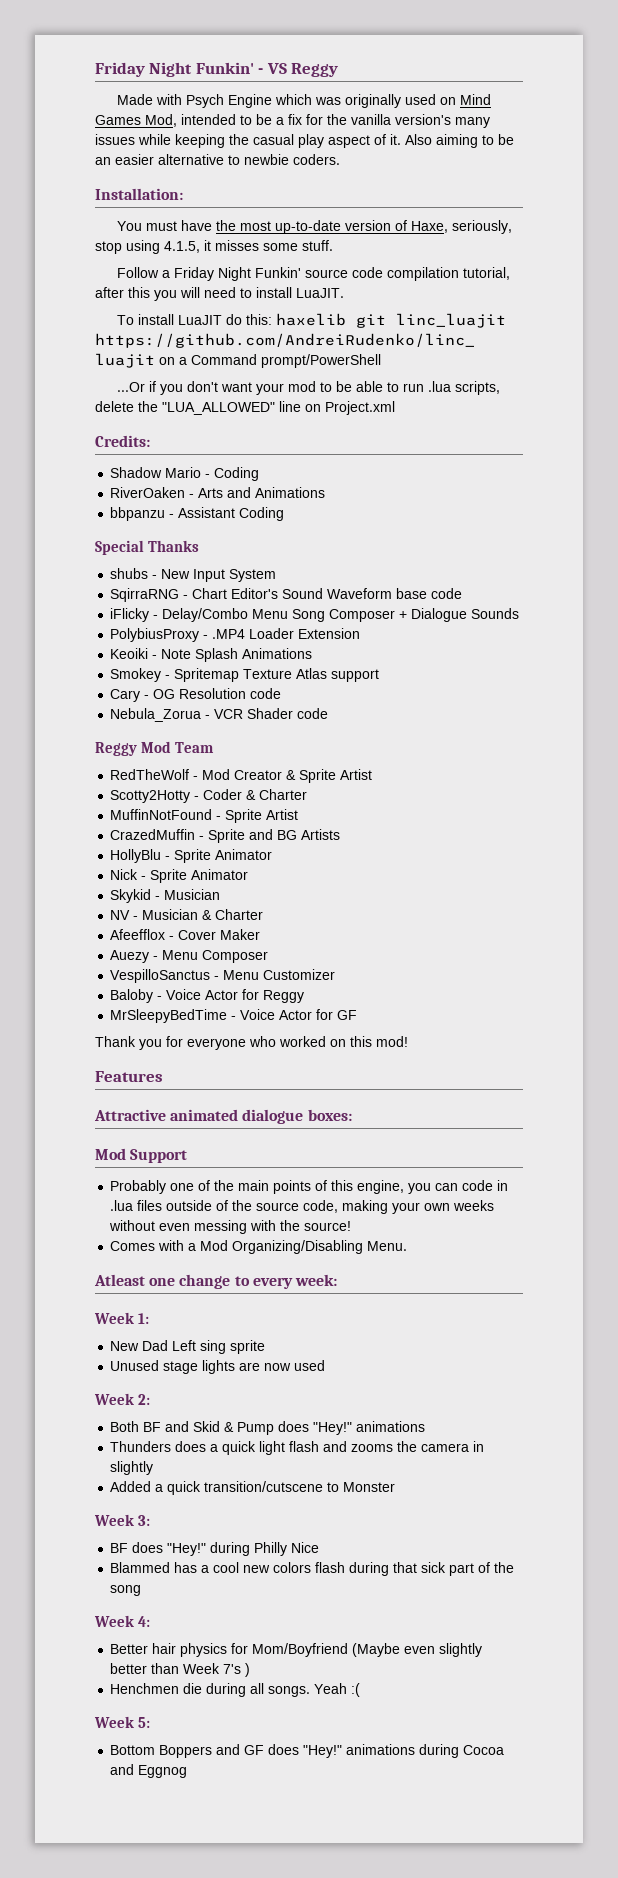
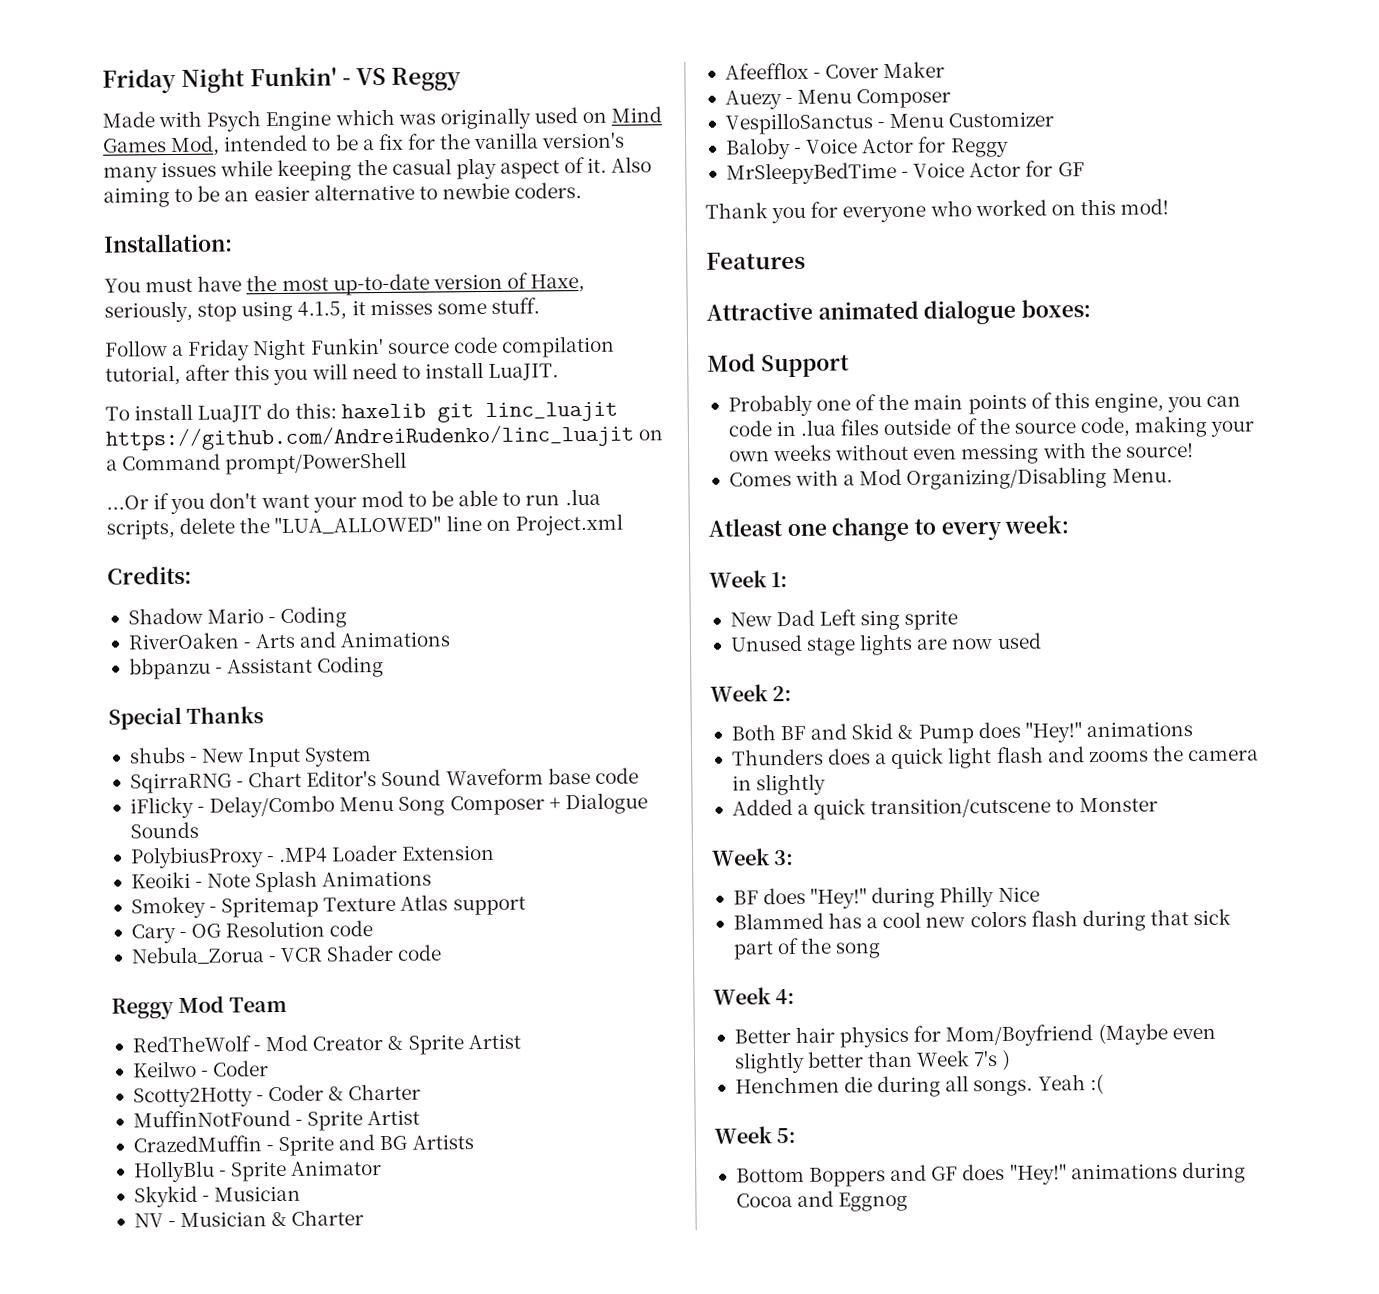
(373, 774) none -> [132,1060,270,1078] // Keilwo - Coder
[110,869,249,883] // Nick - Sprite Animator -> (383, 1168) none

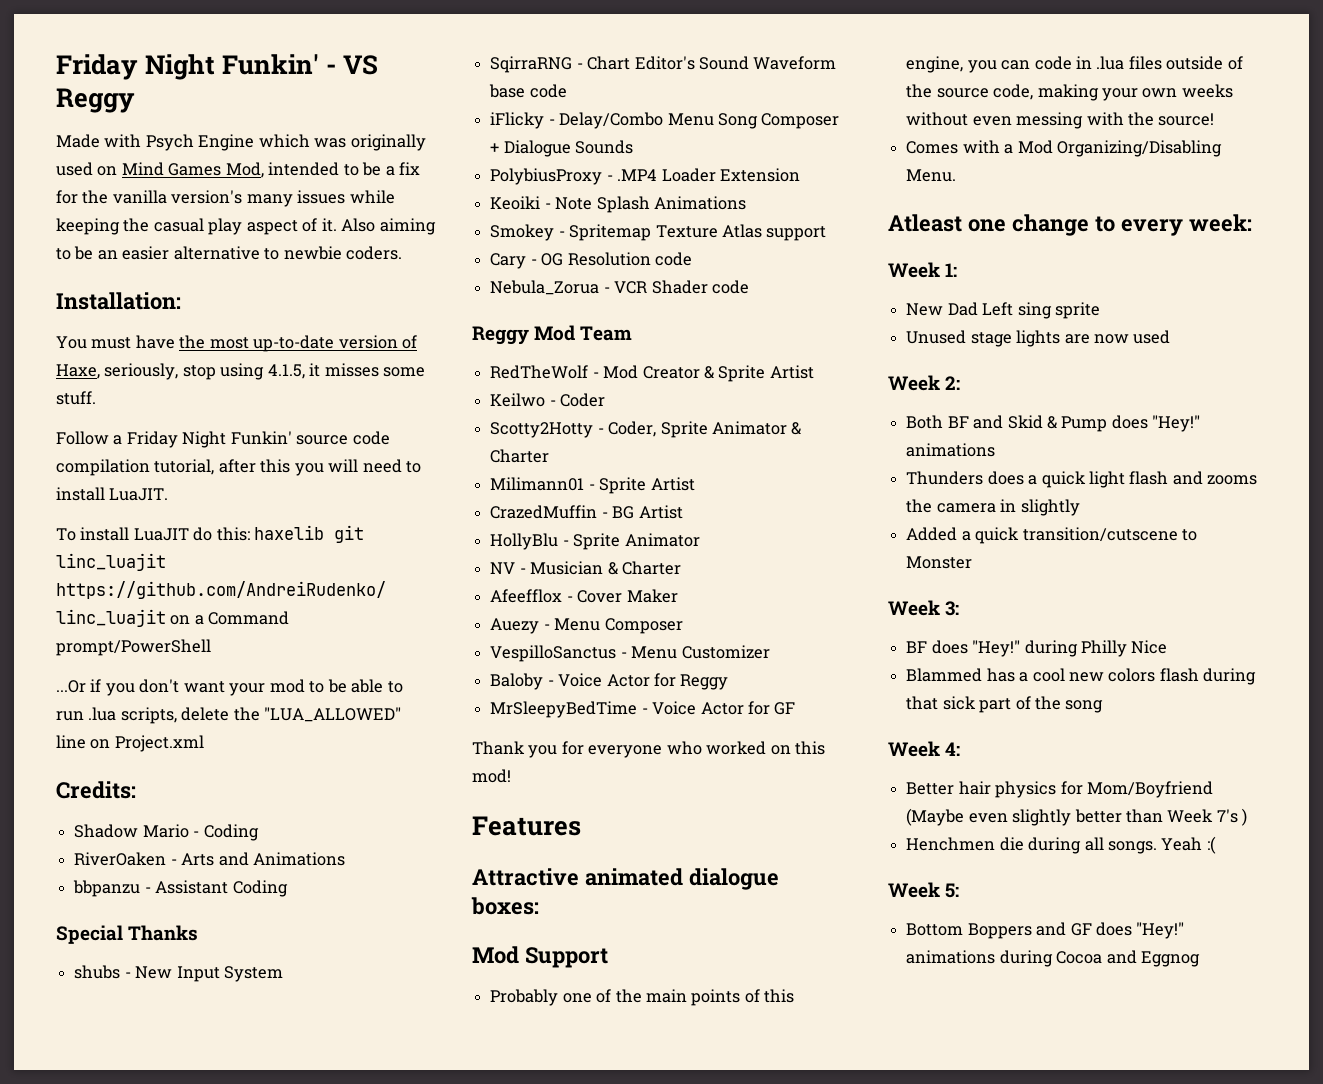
[268,1083,422,1102] [132,1109,291,1128] Coder & Charter // MuffinNotFound -> [608,421,802,438] [490,449,550,463] [490,477,585,491] Coder, Sprite Animator & Charter // Milimann01
[278,1134,474,1157] Sprite and BG Artists -> [612,505,683,519] BG Artist
[133,1185,302,1208] // Skykid - Musician -> (700, 540) none

